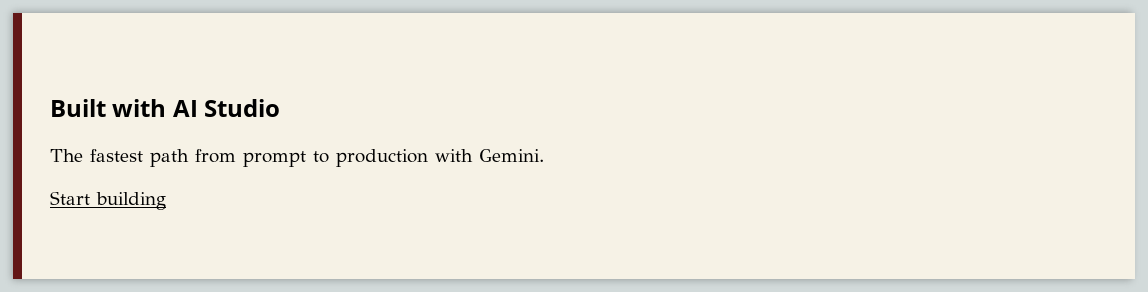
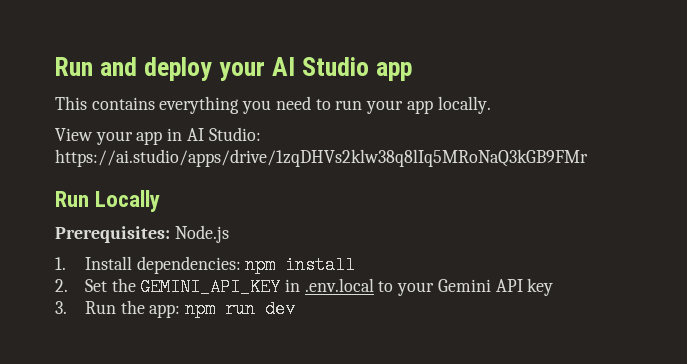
[50,99,281,117] [50,149,544,167] [50,191,166,210] Built with AI Studio // The fastest path from prompt to production with Gemini. // Start building -> [55,57,413,81] [55,96,491,114] [55,127,261,145] [55,149,588,167] [55,190,161,212] [55,225,229,243] [55,256,356,274] [55,278,554,296] [55,300,296,318] Run and deploy your AI Studio app // This contains everything you need to run your app locally. // View your app in AI Studio: https://ai.studio/apps/drive/1zqDHVs2klw38q8lIq5MRoNaQ3kGB9FMr // Run Locally // Prerequisites: Node.js // 1. Install dependencies: npm install // 2. Set the GEMINI_API_KEY in .env.local to your Gemini API key // 3. Run the app: npm run dev

